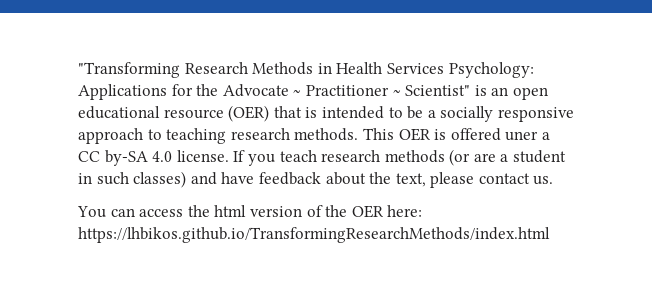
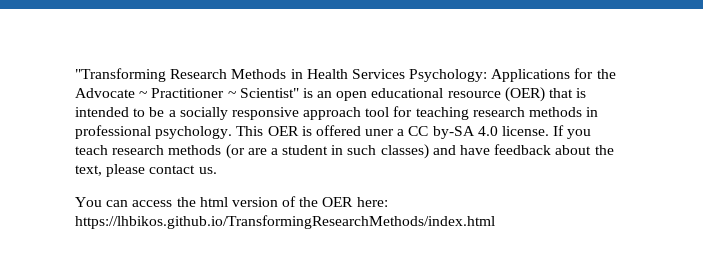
[147,128,359,144] to teaching research methods. -> [365,106,599,120] [75,125,233,139] tool for teaching research methods in professional psychology.

